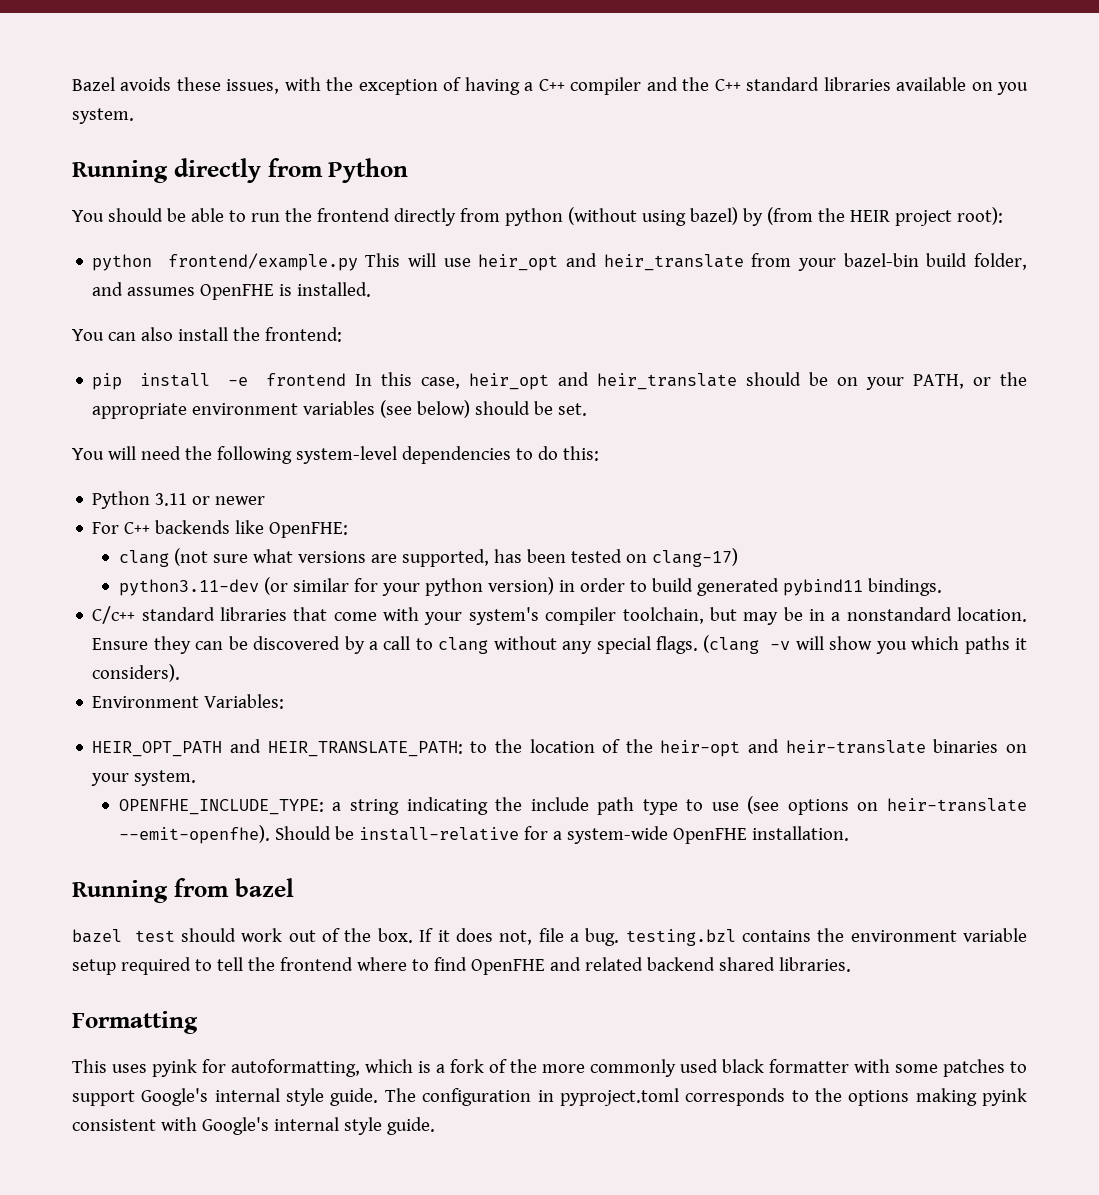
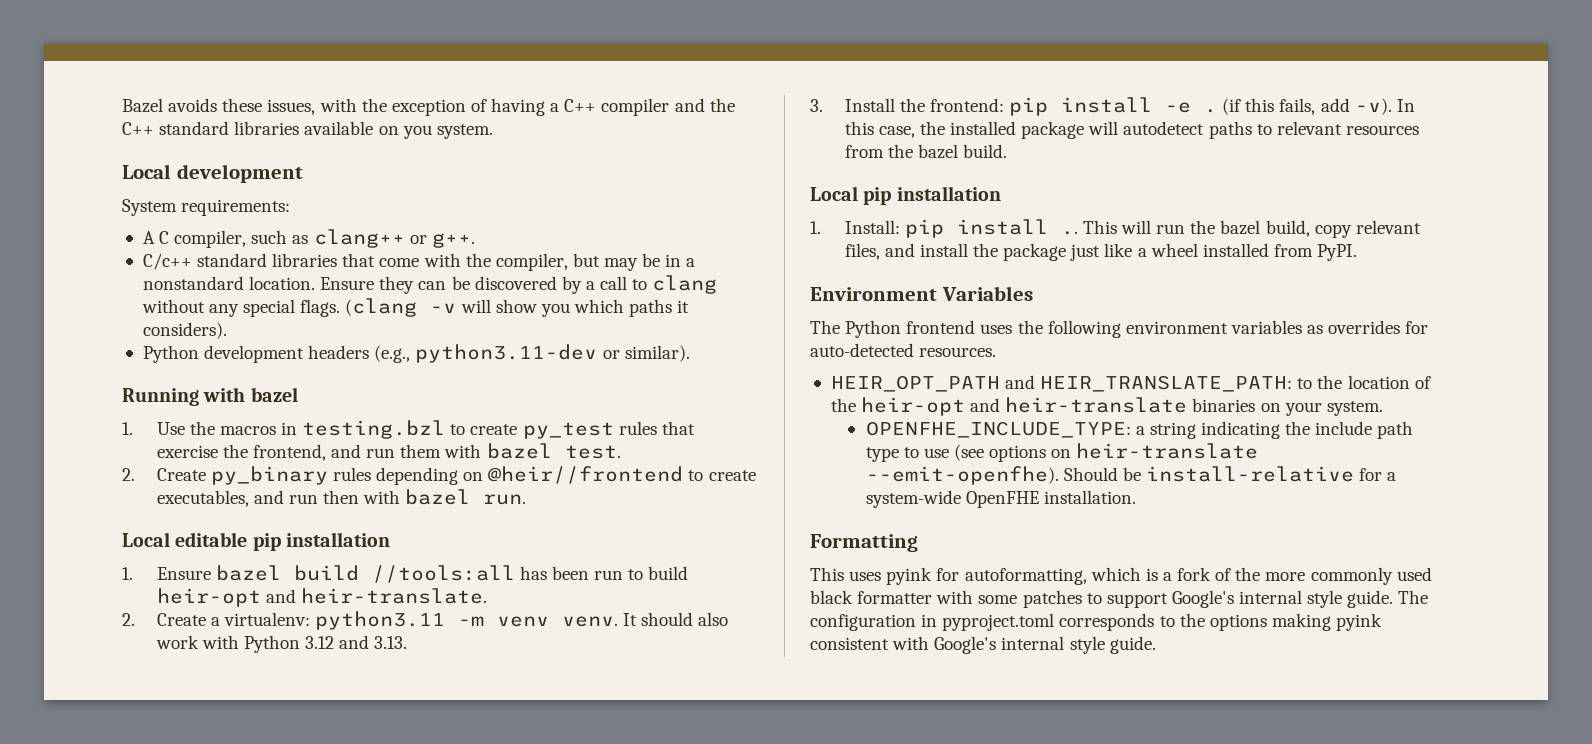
[72,158,409,183] [72,207,1003,226] [92,253,1028,271] [92,282,372,300] [72,327,342,342] [92,372,1028,390] [92,400,588,419] [72,446,599,464] [92,491,266,509] [92,520,349,538] [118,548,738,567] [118,577,942,596] Running directly from Python // You should be able to run the frontend directly from python (without using bazel) by (from the HEIR project root): // python frontend/example.py This will use heir_opt and heir_translate from your bazel-bin build folder, and assumes OpenFHE is installed. // You can also install the frontend: // pip install -e frontend In this case, heir_opt and heir_translate should be on your PATH, or the appropriate environment variables (see below) should be set. // You will need the following system-level dependencies to do this: // Python 3.11 or newer // For C++ backends like OpenFHE: // clang (not sure what versions are supported, has been tested on clang-17) // python3.11-dev (or similar for your python version) in order to build generated pybind11 bindings. -> [122,164,303,183] [122,199,291,216] [142,229,475,248] Local development // System requirements: // A C compiler, such as clang++ or g++.
[424,607,704,625] your system's compiler toolchain, -> [465,253,568,271] the compiler,
[92,694,285,709] Environment Variables: -> [142,344,690,363] [122,387,298,406] [122,420,695,439] [156,443,621,461] [122,466,756,485] [156,489,527,507] [122,532,391,551] [122,565,689,583] [156,588,487,607] [122,611,729,630] [155,635,408,653] [810,97,1415,116] [844,121,1419,139] [844,144,1008,159] [810,186,1001,205] [810,219,1421,238] [844,243,1358,261] [810,286,1033,301] [810,320,1429,338] [810,343,997,357] Python development headers (e.g., python3.11-dev or similar). // Running with bazel // 1. Use the macros in testing.bzl to create py_test rules that exercise the frontend, and run them with bazel test. // 2. Create py_binary rules depending on @heir//frontend to create executables, and run then with bazel run. // Local editable pip installation // 1. Ensure bazel build //tools:all has been run to build heir-opt and heir-translate. // 2. Create a virtualenv: python3.11 -m venv venv. It should also work with Python 3.12 and 3.13. // 3. Install the frontend: pip install -e . (if this fails, add -v). In this case, the installed package will autodetect paths to relevant resources from the bazel build. // Local pip installation // 1. Install: pip install .. This will run the bazel build, copy relevant files, and install the package just like a wheel installed from PyPI. // Environment Variables // The Python frontend uses the following environment variables as overrides for auto-detected resources.
[72,878,294,903] [72,928,1027,946] [72,957,851,975] // Running from bazel // bazel test should work out of the box. If it does not, file a bug. testing.bzl contains the environment variable setup required to tell the frontend where to find OpenFHE and related backend shared libraries. -> (1136, 497) none

